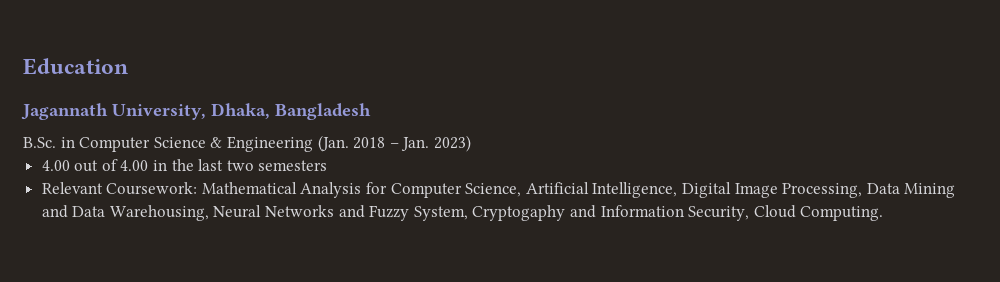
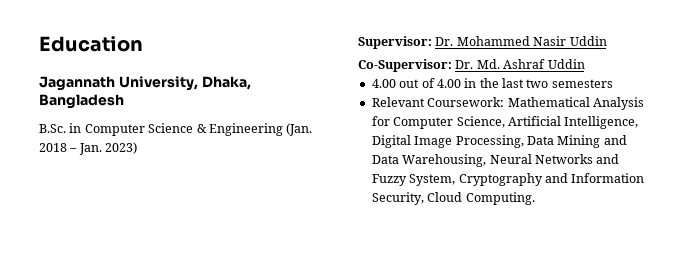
(471, 143) none -> [358,36,607,49] [358,59,585,72] // Supervisor: Dr. Mohammed Nasir Uddin // Co-Supervisor: Dr. Md. Ashraf Uddin
[472,205,566,221] Cryptogaphy -> [458,173,543,186] Cryptography

